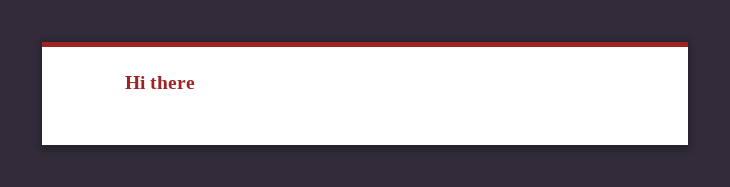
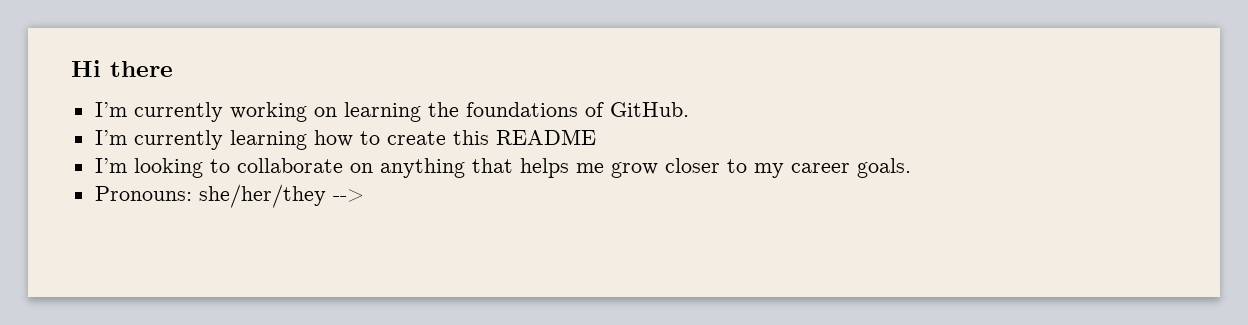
(196, 82) none -> [94,102,689,122] [94,129,596,150] [94,158,911,178] [94,184,364,208] // I’m currently working on learning the foundations of GitHub. // I’m currently learning how to create this README // I’m looking to collaborate on anything that helps me grow closer to my career goals. // Pronouns: she/her/they -->

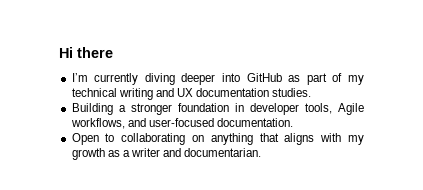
[229,102,689,122] [94,129,596,150] [94,158,911,178] [94,184,364,208] working on learning the foundations of GitHub. // I’m currently learning how to create this README // I’m looking to collaborate on anything that helps me grow closer to my career goals. // Pronouns: she/her/they --> -> [144,73,364,85] [71,88,312,100] [71,103,365,115] [70,118,293,129] [71,133,364,145] [71,148,262,160] diving deeper into GitHub as part of my technical writing and UX documentation studies. // Building a stronger foundation in developer tools, Agile workflows, and user-focused documentation. // Open to collaborating on anything that aligns with my growth as a writer and documentarian.

